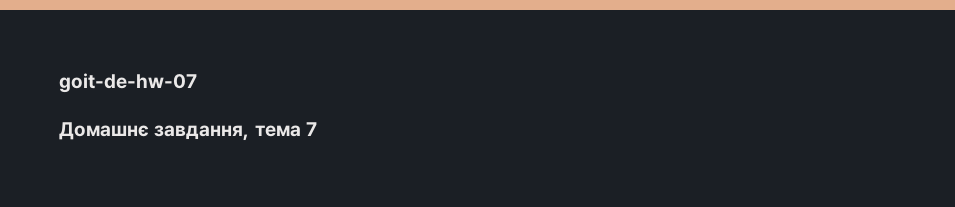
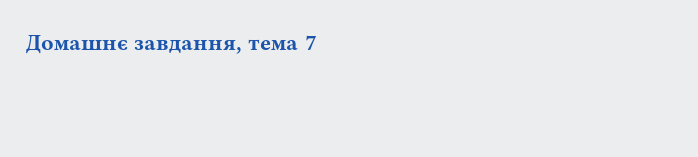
[59,73,197,93] goit-de-hw-07 // -> (26, 44) none

